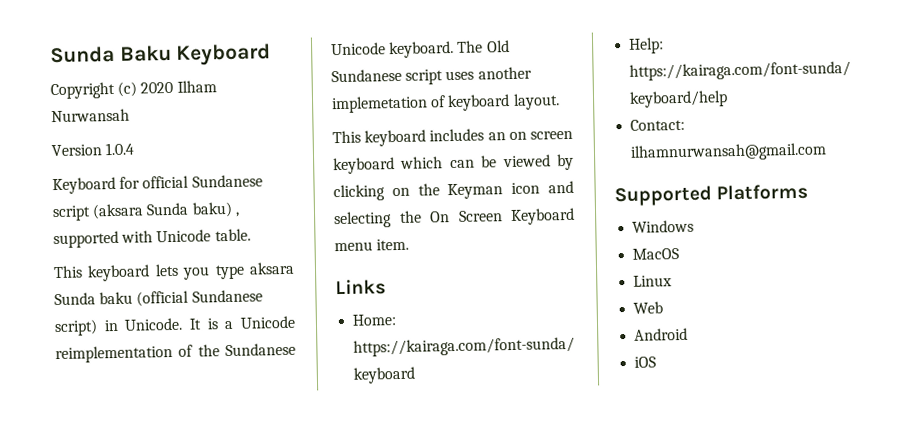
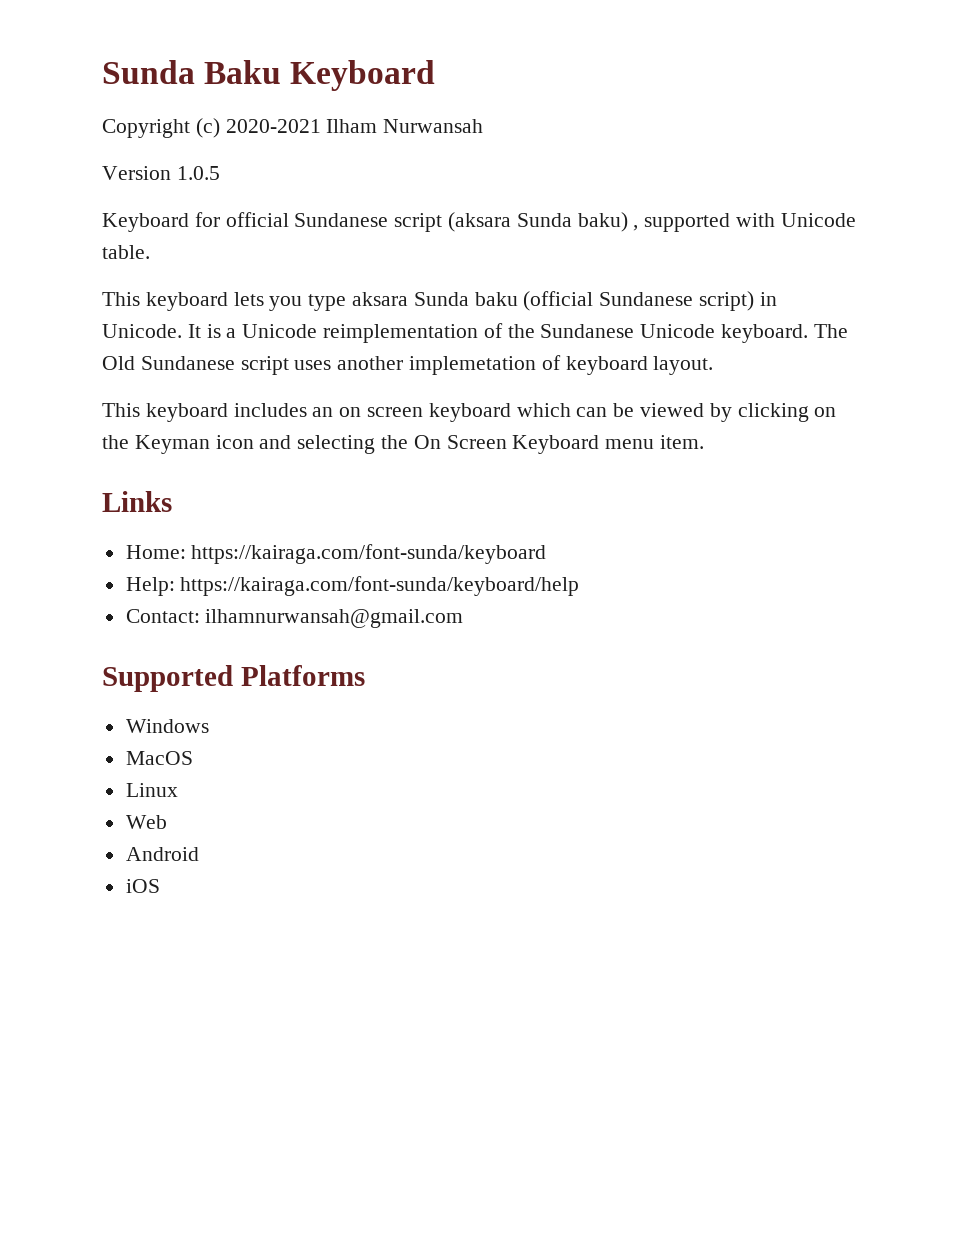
[140,81,174,94] 2020 -> [225,119,321,133] 2020-2021
[105,142,135,156] 1.0.4 -> [176,166,220,180] 1.0.5

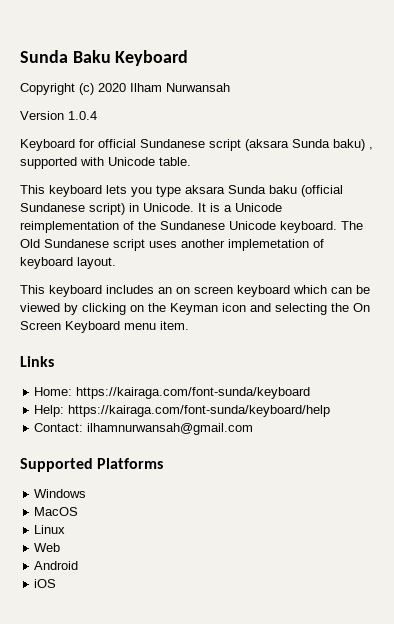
[225,119,321,133] 2020-2021 -> [98,83,126,92] 2020
[176,166,220,180] 1.0.5 -> [68,111,97,120] 1.0.4

